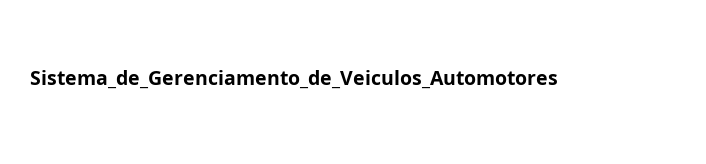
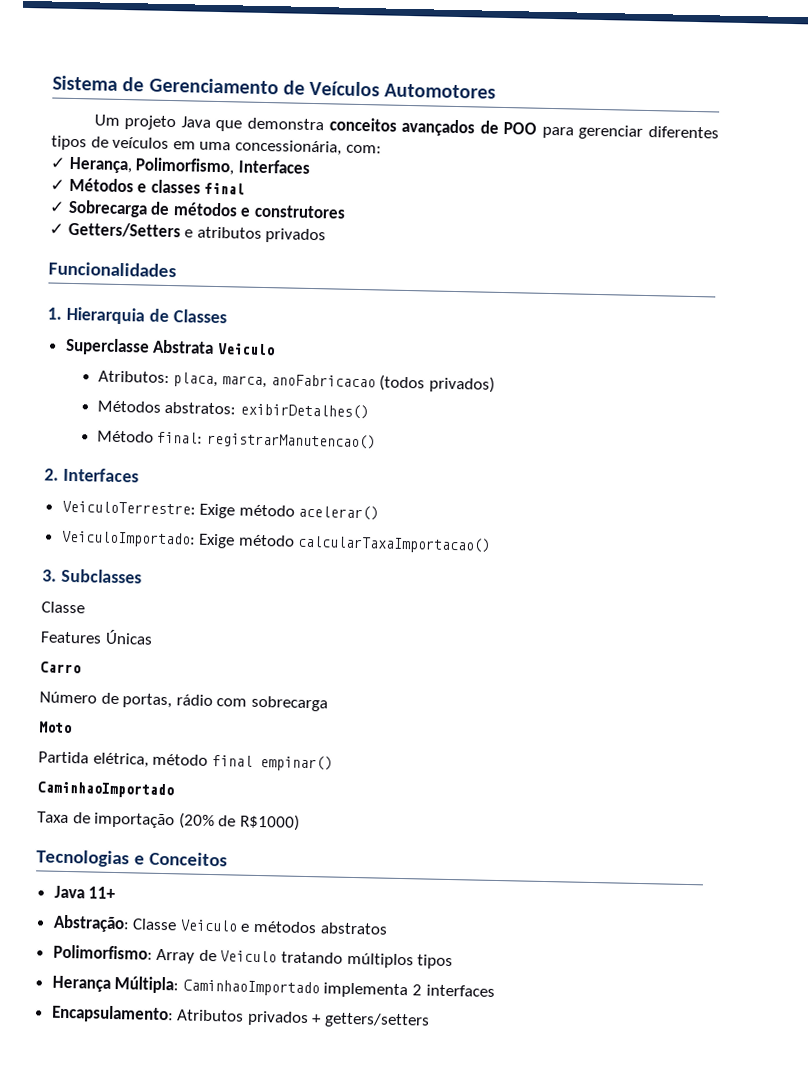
[30,70,558,89] Sistema_de_Gerenciamento_de_Veiculos_Automotores -> [52,75,497,99] [93,114,719,140] [51,135,382,156] [50,156,311,176] [50,177,246,195] [49,199,346,219] [49,221,327,244] [48,261,177,278] [47,306,227,325] [64,337,275,356] [97,370,495,393] [96,400,370,420] [96,430,377,450] [44,467,139,483] [61,500,380,521] [60,530,492,554] [42,568,142,584] [41,601,85,614] [40,629,153,645] [40,661,81,674] [39,691,328,712] [38,721,72,734] [38,751,333,772] [37,781,174,799] [37,811,300,831] [36,849,228,868] [53,885,117,900] [52,914,388,935] [52,944,454,970] [51,975,495,999] [50,1004,431,1029] Sistema de Gerenciamento de Veículos Automotores // Um projeto Java que demonstra conceitos avançados de POO para gerenciar diferentes tipos de veículos em uma concessionária, com: // ✓ Herança, Polimorfismo, Interfaces // ✓ Métodos e classes final // ✓ Sobrecarga de métodos e construtores // ✓ Getters/Setters e atributos privados // Funcionalidades // 1. Hierarquia de Classes // Superclasse Abstrata Veiculo // Atributos: placa, marca, anoFabricacao (todos privados) // Métodos abstratos: exibirDetalhes() // Método final: registrarManutencao() // 2. Interfaces // VeiculoTerrestre: Exige método acelerar() // VeiculoImportado: Exige método calcularTaxaImportacao() // 3. Subclasses // Classe // Features Únicas // Carro // Número de portas, rádio com sobrecarga // Moto // Partida elétrica, método final empinar() // CaminhaoImportado // Taxa de importação (20% de R$1000) // Tecnologias e Conceitos // Java 11+ // Abstração: Classe Veiculo e métodos abstratos // Polimorfismo: Array de Veiculo tratando múltiplos tipos // Herança Múltipla: CaminhaoImportado implementa 2 interfaces // Encapsulamento: Atributos privados + getters/setters

